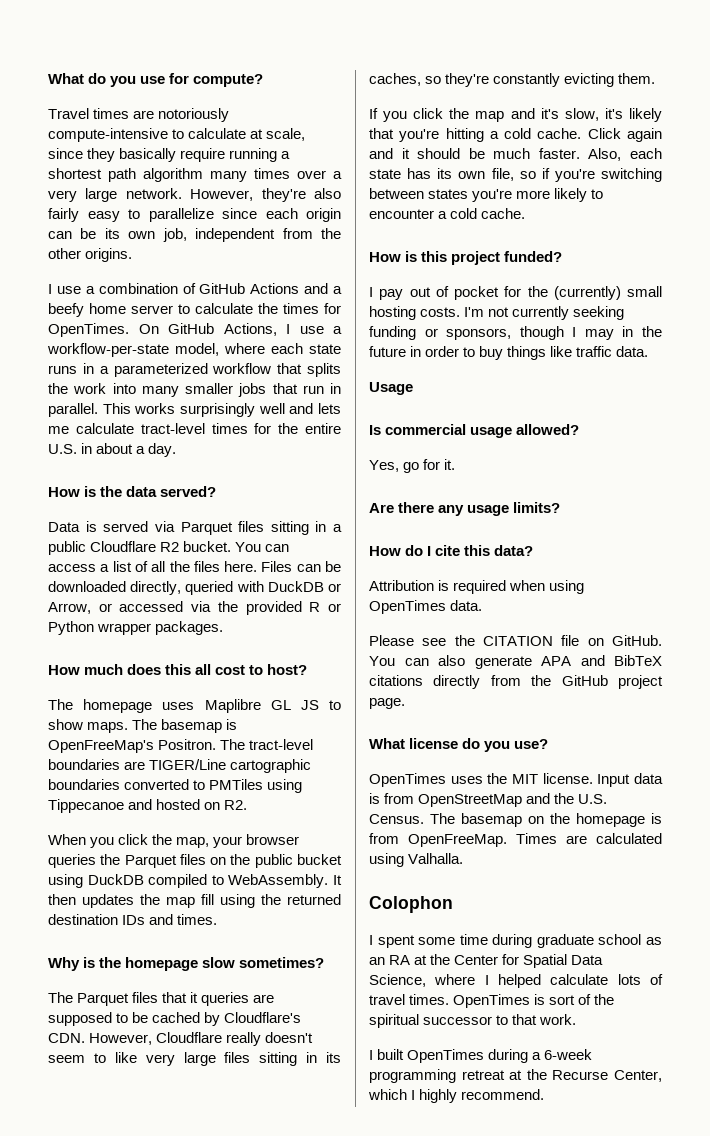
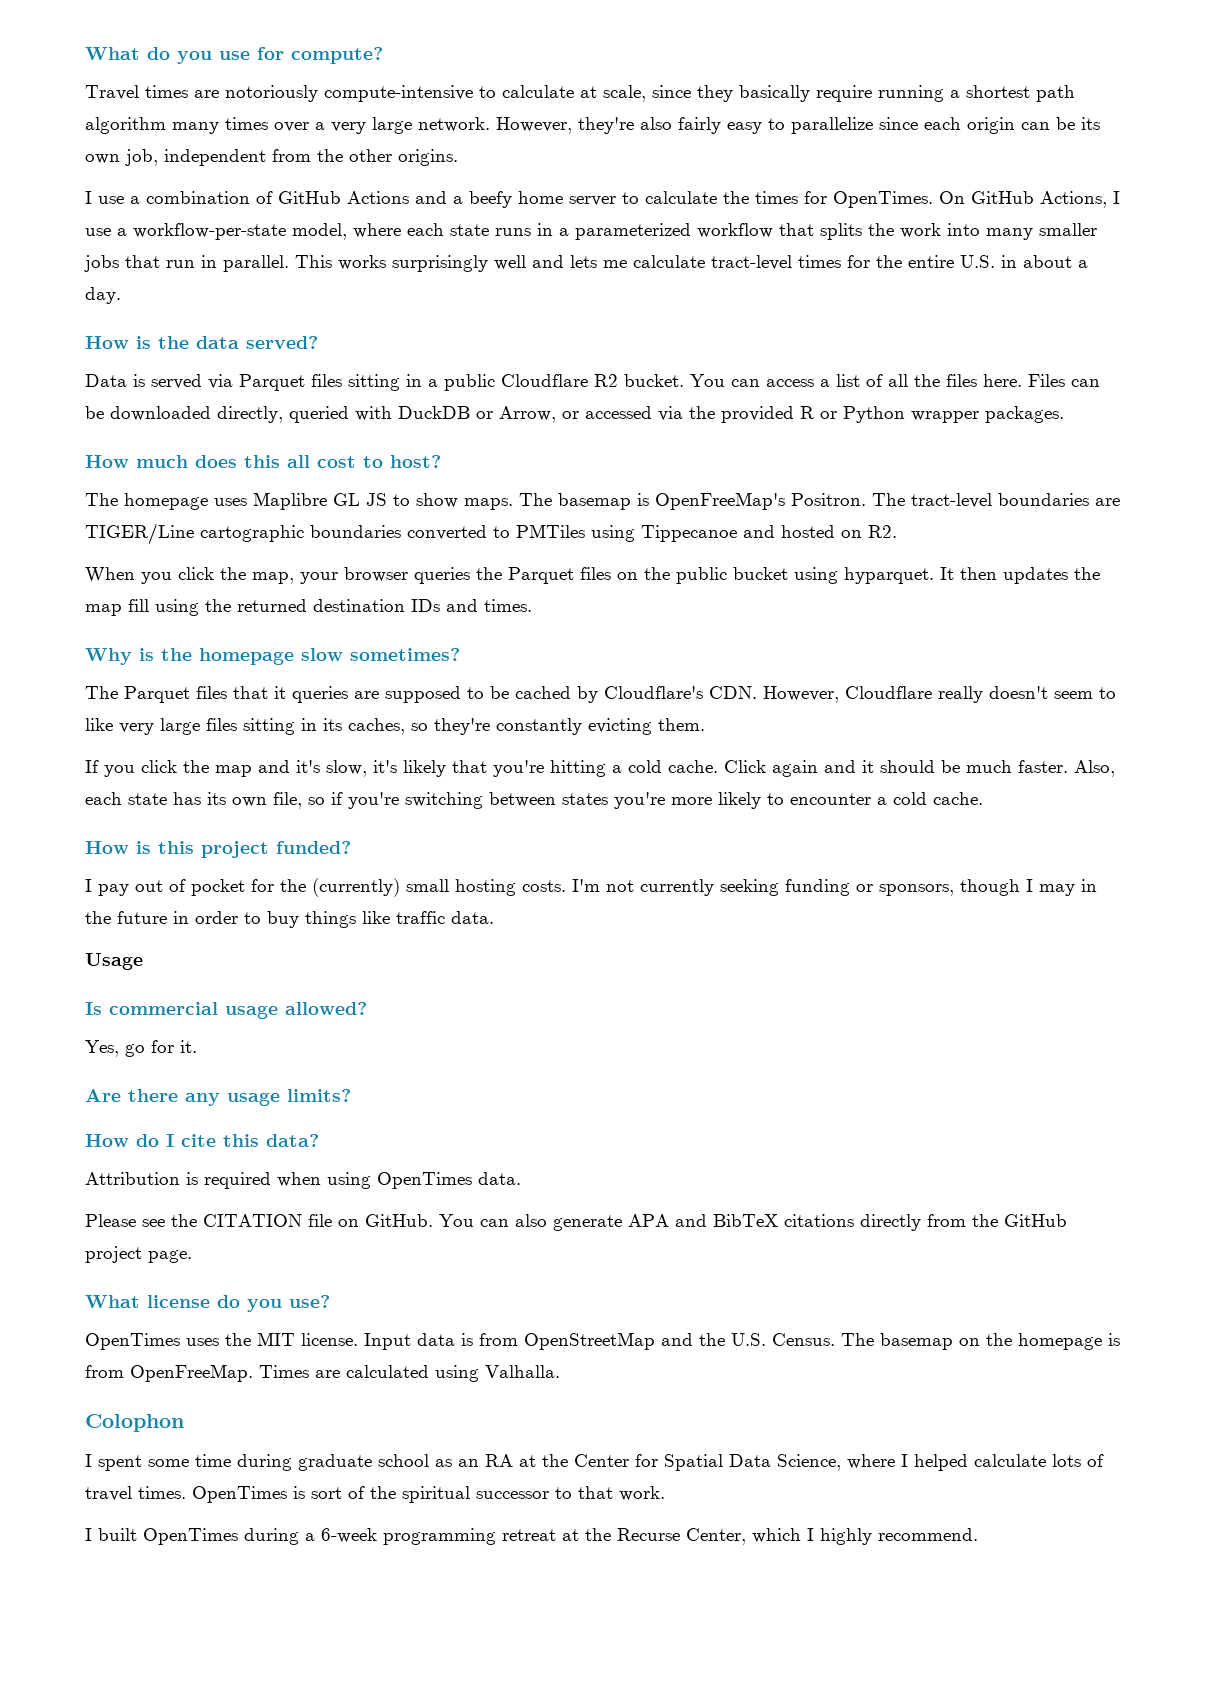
[87,874,329,888] DuckDB compiled to WebAssembly. -> [844,567,934,584] hyparquet.

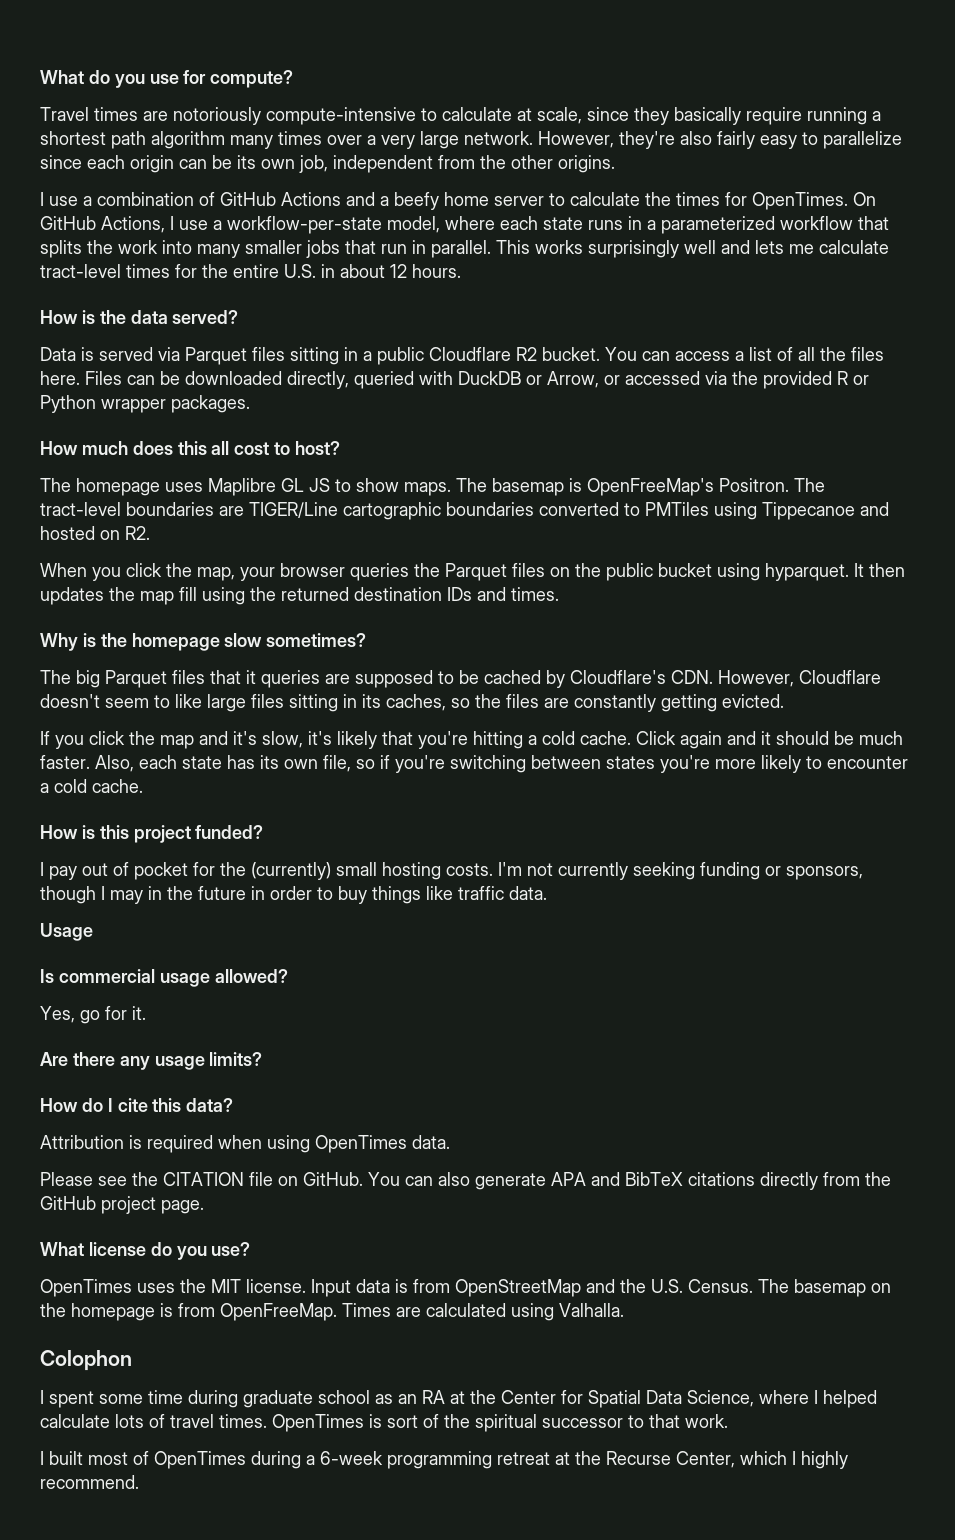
[1078,260,1088,268] [85,287,121,304] a day. -> [390,264,461,278] 12 hours.
(118, 692) none -> [76,670,100,688] big
[938,686,983,703] really -> (881, 677) none
[119,723,154,735] very -> (202, 701) none
[434,718,705,735] they're constantly evicting them. -> [475,694,784,712] the files are constantly getting evicted.
(137, 1534) none -> [88,1451,149,1465] most of

